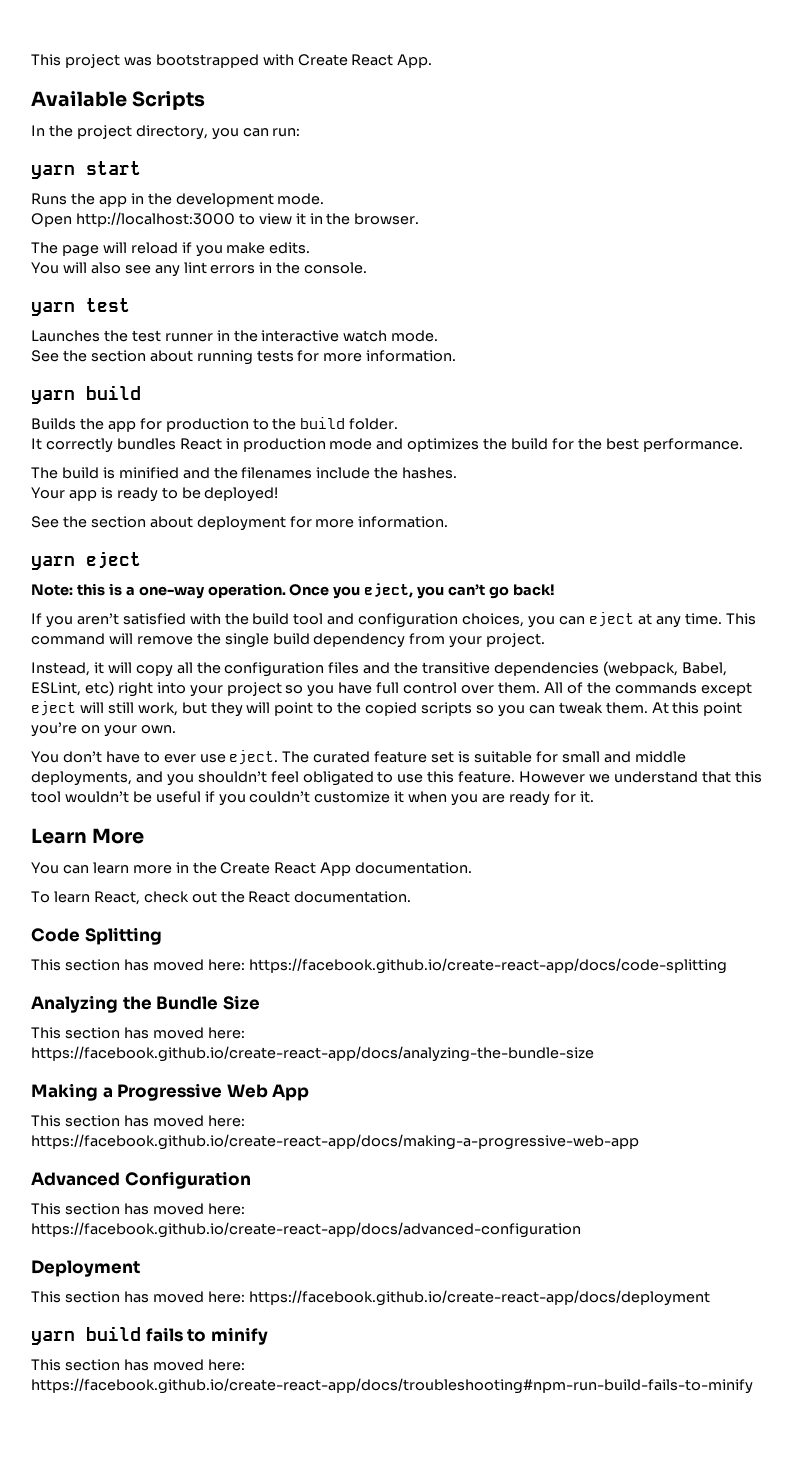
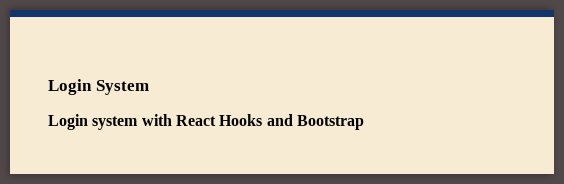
[31,54,433,68] [31,91,206,110] [31,125,301,140] [31,161,141,179] [31,193,325,207] [31,212,420,227] [31,242,311,257] [31,262,368,277] [31,298,130,316] [31,330,439,342] [31,350,457,365] [31,385,141,404] [31,417,399,432] [31,438,743,453] [31,467,458,479] [31,487,279,502] [31,516,449,531] [31,551,141,570] [31,583,555,599] [31,612,756,628] [31,633,546,648] [31,661,727,677] [31,681,752,697] [31,701,743,717] [31,722,176,737] [31,750,686,765] [31,771,762,786] [31,791,594,806] [31,828,145,844] [31,862,473,876] [31,891,412,905] [31,927,162,945] [31,958,727,974] [31,995,260,1013] [31,1027,245,1039] [31,1046,594,1062] [31,1083,310,1101] [31,1115,245,1127] [31,1134,639,1150] [31,1171,251,1189] [31,1203,245,1215] [31,1222,581,1238] [31,1260,140,1277] [31,1290,710,1306] [31,1326,268,1345] [31,1359,245,1371] [31,1378,753,1394] This project was bootstrapped with Create React App. // Available Scripts // In the project directory, you can run: // yarn start // Runs the app in the development mode. // Open http://localhost:3000 to view it in the browser. // The page will reload if you make edits. // You will also see any lint errors in the console. // yarn test // Launches the test runner in the interactive watch mode. // See the section about running tests for more information. // yarn build // Builds the app for production to the build folder. // It correctly bundles React in production mode and optimizes the build for the best performance. // The build is minified and the filenames include the hashes. // Your app is ready to be deployed! // See the section about deployment for more information. // yarn eject // Note: this is a one-way operation. Once you eject, you can’t go back! // If you aren’t satisfied with the build tool and configuration choices, you can eject at any time. This command will remove the single build dependency from your project. // Instead, it will copy all the configuration files and the transitive dependencies (webpack, Babel, ESLint, etc) right into your project so you have full control over them. All of the commands except eject will still work, but they will point to the copied scripts so you can tweak them. At this point you’re on your own. // You don’t have to ever use eject. The curated feature set is suitable for small and middle deployments, and you shouldn’t feel obligated to use this feature. However we understand that this tool wouldn’t be useful if you couldn’t customize it when you are ready for it. // Learn More // You can learn more in the Create React App documentation. // To learn React, check out the React documentation. // Code Splitting // This section has moved here: https://facebook.github.io/create-react-app/docs/code-splitting // Analyzing the Bundle Size // This section has moved here: https://facebook.github.io/create-react-app/docs/analyzing-the-bundle-size // Making a Progressive Web App // This section has moved here: https://facebook.github.io/create-react-app/docs/making-a-progressive-web-app // Advanced Configuration // This section has moved here: https://facebook.github.io/create-react-app/docs/advanced-configuration // Deployment // This section has moved here: https://facebook.github.io/create-react-app/docs/deployment // yarn build fails to minify // This section has moved here: https://facebook.github.io/create-react-app/docs/troubleshooting#npm-run-build-fails-to-minify -> [48,79,149,95] [48,114,364,130] Login System // Login system with React Hooks and Bootstrap

